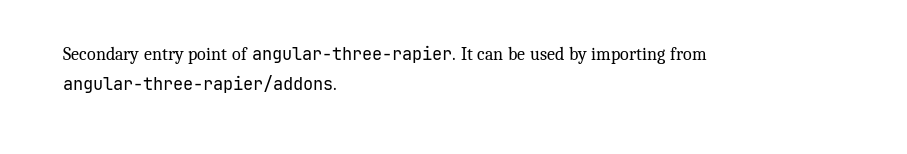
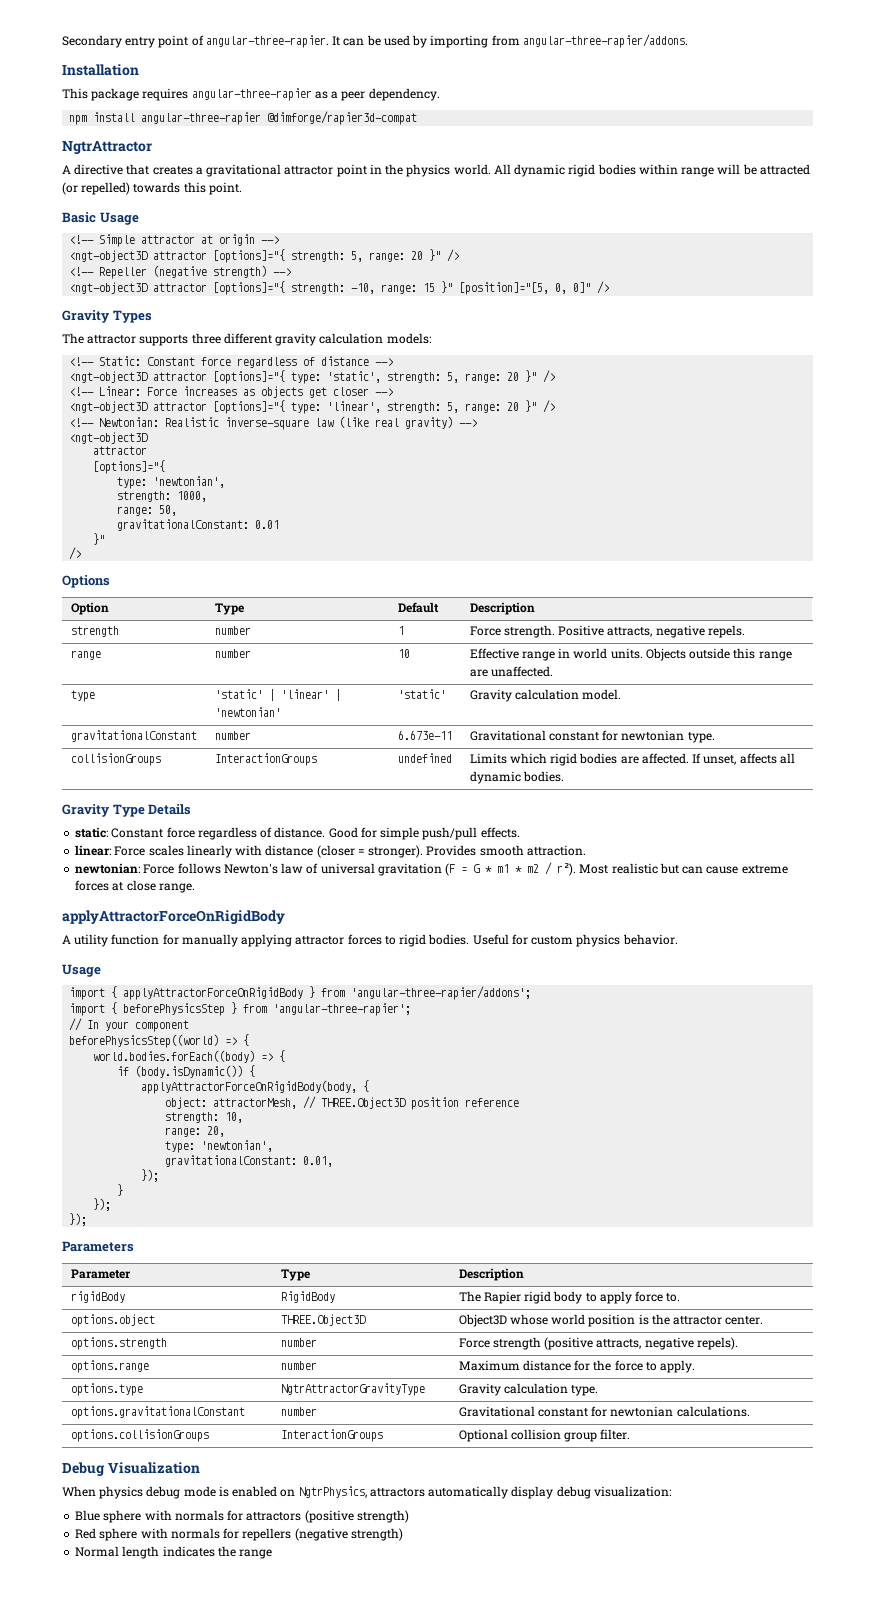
(337, 84) none -> [62,64,139,76] [62,88,440,101] [69,111,418,125] [62,141,152,154] [62,164,810,177] [62,182,242,195] [62,212,139,225] [69,234,280,247] [69,249,460,263] [69,265,292,279] [69,281,610,295] [62,310,152,323] [62,333,431,346] [69,356,394,368] [69,370,556,384] [69,386,394,398] [69,400,556,414] [69,416,478,430] [69,432,149,444] [93,446,148,455] [93,460,166,474] [117,476,226,489] [117,491,208,502] [117,505,178,516] [117,519,280,531] [93,533,106,545] [69,547,82,560] [62,575,110,588] [70,602,109,615] [214,603,244,615] [397,602,439,613] [469,602,535,615] [70,626,119,637] [214,626,251,635] [397,626,404,635] [469,625,745,638] [70,650,101,660] [214,649,251,658] [397,649,410,658] [469,648,792,661] [469,666,553,677] [70,690,95,702] [214,689,341,701] [214,707,281,717] [397,689,446,699] [469,689,622,702] [70,730,197,742] [214,731,251,740] [397,730,452,740] [469,730,715,743] [70,753,161,766] [214,753,317,766] [397,753,452,763] [469,753,795,766] [469,771,564,784] [62,804,192,817] [75,827,520,840] [75,845,586,858] [75,862,788,876] [75,880,195,893] [62,910,285,924] [62,934,678,947] [62,964,101,977] [69,986,532,1000] [69,1002,412,1016] [69,1018,190,1032] [69,1034,250,1048] [93,1050,286,1063] [117,1065,256,1078] [141,1080,370,1094] [165,1096,520,1110] [165,1112,244,1123] [165,1126,226,1137] [165,1140,274,1153] [165,1155,334,1167] [141,1169,160,1182] [117,1184,124,1196] [93,1198,112,1211] [69,1213,88,1226] [62,1241,134,1252] [70,1269,131,1279] [280,1269,310,1281] [458,1268,524,1281] [70,1291,125,1303] [280,1291,335,1303] [458,1291,681,1304] [70,1314,155,1327] [280,1314,366,1326] [458,1314,764,1327] [70,1337,167,1350] [280,1338,317,1347] [458,1337,738,1350] [70,1360,149,1373] [280,1361,317,1370] [458,1360,696,1373] [70,1383,143,1396] [280,1383,425,1396] [458,1383,599,1396] [70,1406,245,1419] [280,1407,317,1416] [458,1406,750,1417] [70,1429,209,1442] [280,1429,383,1442] [458,1429,631,1442] [62,1462,200,1476] [62,1486,671,1499] [75,1510,409,1523] [75,1528,403,1541] [75,1546,273,1559] // Installation // This package requires angular-three-rapier as a peer dependency. // npm install angular-three-rapier @dimforge/rapier3d-compat // NgtrAttractor // A directive that creates a gravitational attractor point in the physics world. All dynamic rigid bodies within range will be attracted (or repelled) towards this point. // Basic Usage // <!-- Simple attractor at origin --> // <ngt-object3D attractor [options]="{ strength: 5, range: 20 }" /> // <!-- Repeller (negative strength) --> // <ngt-object3D attractor [options]="{ strength: -10, range: 15 }" [position]="[5, 0, 0]" /> // Gravity Types // The attractor supports three different gravity calculation models: // <!-- Static: Constant force regardless of distance --> // <ngt-object3D attractor [options]="{ type: 'static', strength: 5, range: 20 }" /> // <!-- Linear: Force increases as objects get closer --> // <ngt-object3D attractor [options]="{ type: 'linear', strength: 5, range: 20 }" /> // <!-- Newtonian: Realistic inverse-square law (like real gravity) --> // <ngt-object3D // attractor // [options]="{ // type: 'newtonian', // strength: 1000, // range: 50, // gravitationalConstant: 0.01 // }" // /> // Options // Option | Type | Default | Description // strength | number | 1 | Force strength. Positive attracts, negative repels. // range | number | 10 | Effective range in world units. Objects outside this range are unaffected. // type | 'static' | 'linear' | 'newtonian' | 'static' | Gravity calculation model. // gravitationalConstant | number | 6.673e-11 | Gravitational constant for newtonian type. // collisionGroups | InteractionGroups | undefined | Limits which rigid bodies are affected. If unset, affects all dynamic bodies. // Gravity Type Details // static: Constant force regardless of distance. Good for simple push/pull effects. // linear: Force scales linearly with distance (closer = stronger). Provides smooth attraction. // newtonian: Force follows Newton's law of universal gravitation (F = G * m1 * m2 / r²). Most realistic but can cause extreme forces at close range. // applyAttractorForceOnRigidBody // A utility function for manually applying attractor forces to rigid bodies. Useful for custom physics behavior. // Usage // import { applyAttractorForceOnRigidBody } from 'angular-three-rapier/addons'; // import { beforePhysicsStep } from 'angular-three-rapier'; // // In your component // beforePhysicsStep((world) => { // world.bodies.forEach((body) => { // if (body.isDynamic()) { // applyAttractorForceOnRigidBody(body, { // object: attractorMesh, // THREE.Object3D position reference // strength: 10, // range: 20, // type: 'newtonian', // gravitationalConstant: 0.01, // }); // } // }); // }); // Parameters // Parameter | Type | Description // rigidBody | RigidBody | The Rapier rigid body to apply force to. // options.object | THREE.Object3D | Object3D whose world position is the attractor center. // options.strength | number | Force strength (positive attracts, negative repels). // options.range | number | Maximum distance for the force to apply. // options.type | NgtrAttractorGravityType | Gravity calculation type. // options.gravitationalConstant | number | Gravitational constant for newtonian calculations. // options.collisionGroups | InteractionGroups | Optional collision group filter. // Debug Visualization // When physics debug mode is enabled on NgtrPhysics, attractors automatically display debug visualization: // Blue sphere with normals for attractors (positive strength) // Red sphere with normals for repellers (negative strength) // Normal length indicates the range

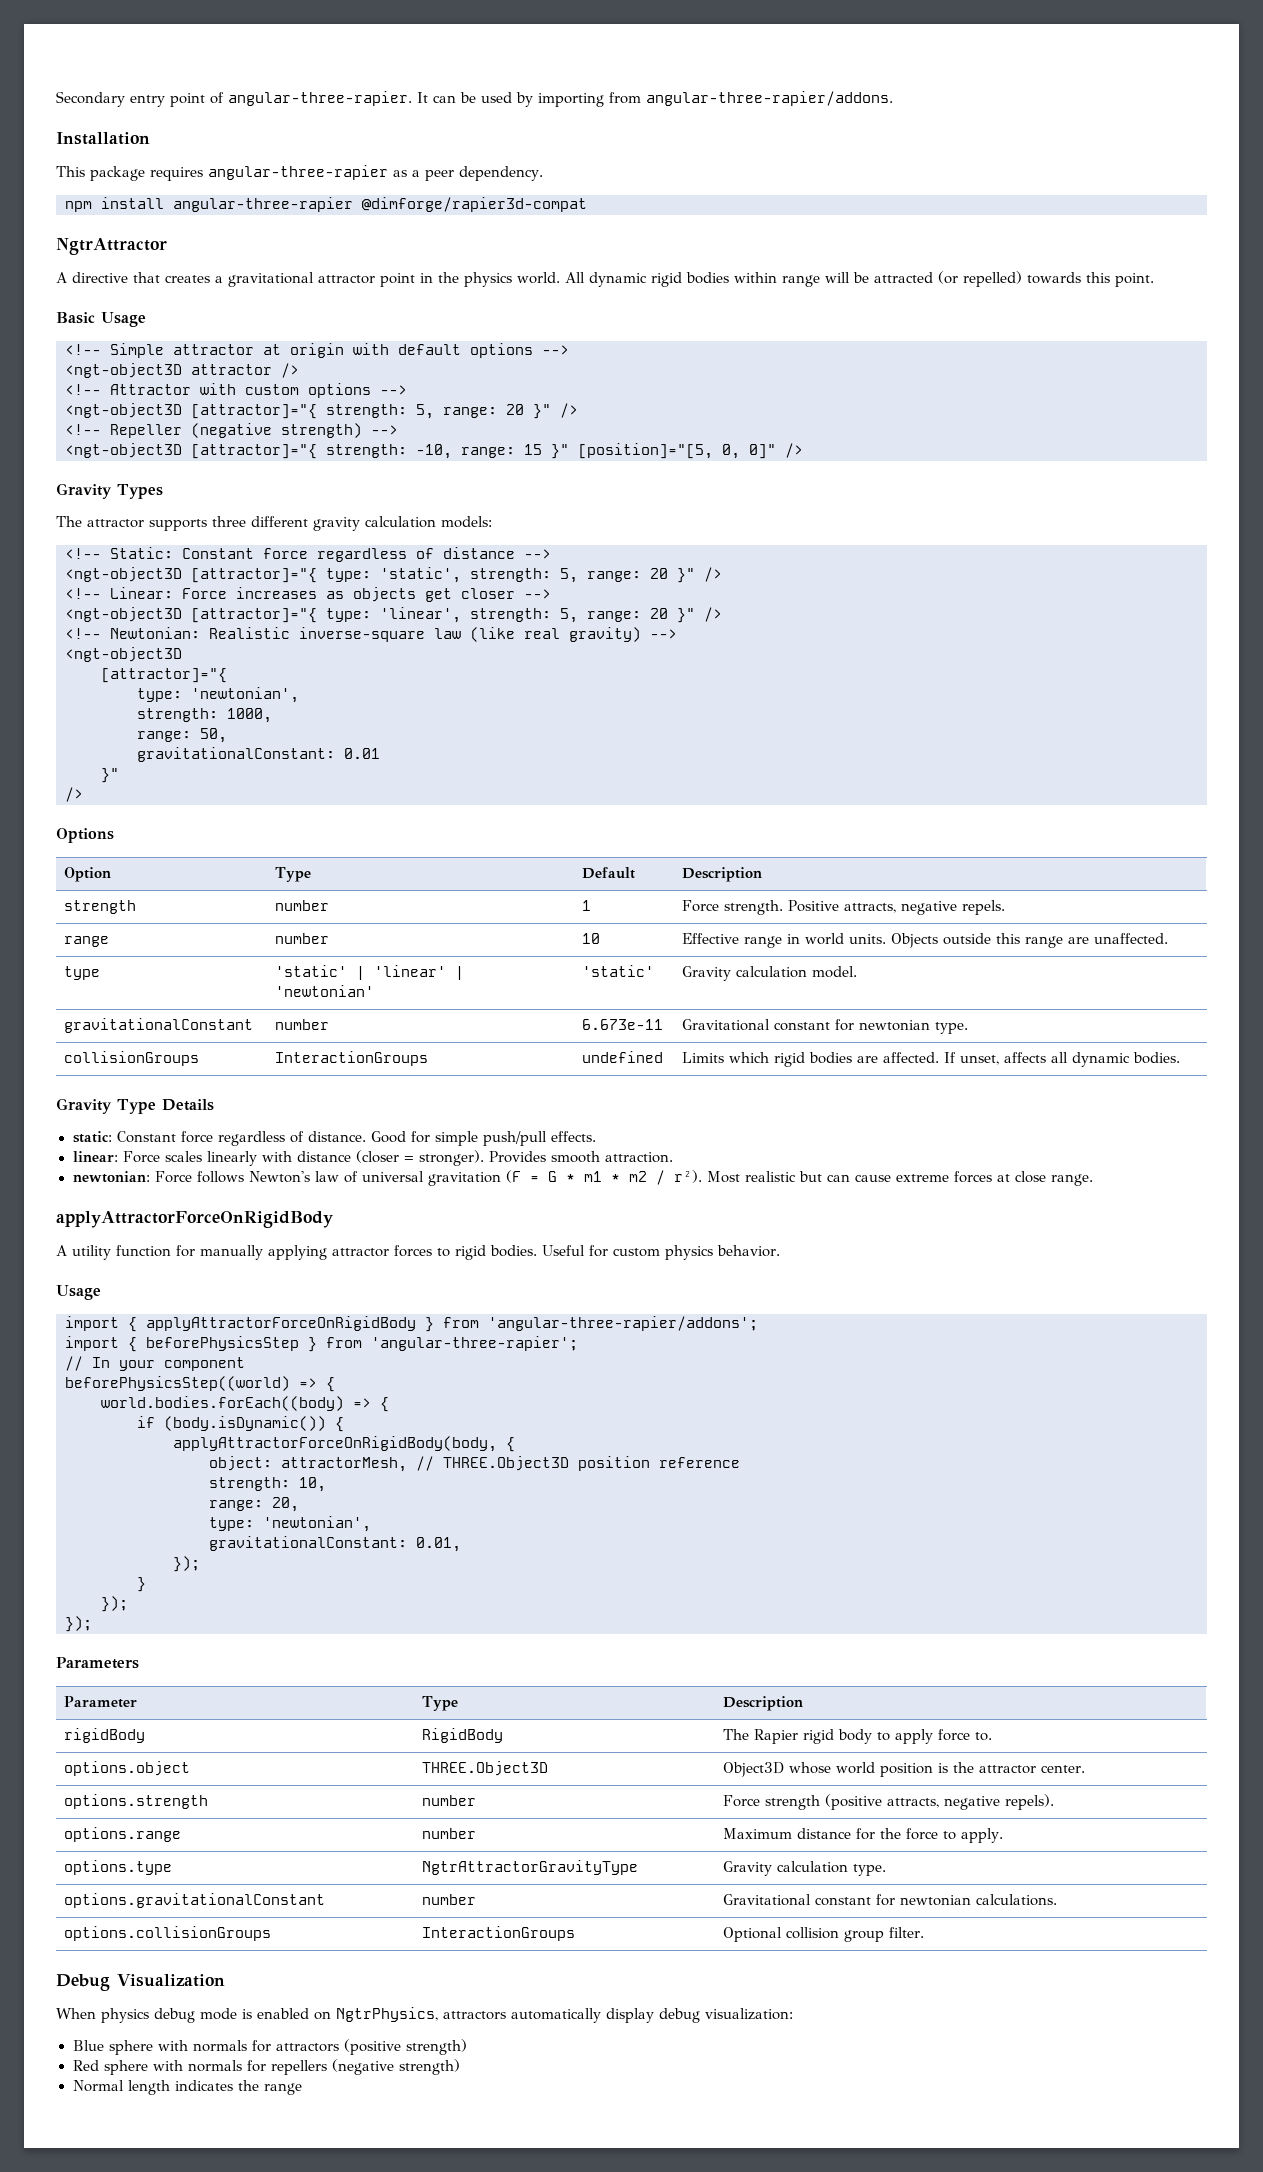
[261,236,280,244] [69,249,286,263] --> // <ngt-object3D attractor [options]="{ -> [353,343,569,358] [65,363,299,378] [65,383,407,398] [65,403,317,419] with default options --> // <ngt-object3D attractor /> // <!-- Attractor with custom options --> // <ngt-object3D [attractor]="{
[153,281,286,295] attractor [options]="{ -> [191,444,317,459] [attractor]="{
[153,370,286,384] attractor [options]="{ -> [191,568,317,583] [attractor]="{
[153,400,286,414] attractor [options]="{ -> [191,608,317,623] [attractor]="{
[93,446,148,455] [93,460,166,474] attractor // [options]="{ -> [101,668,227,683] [attractor]="{

